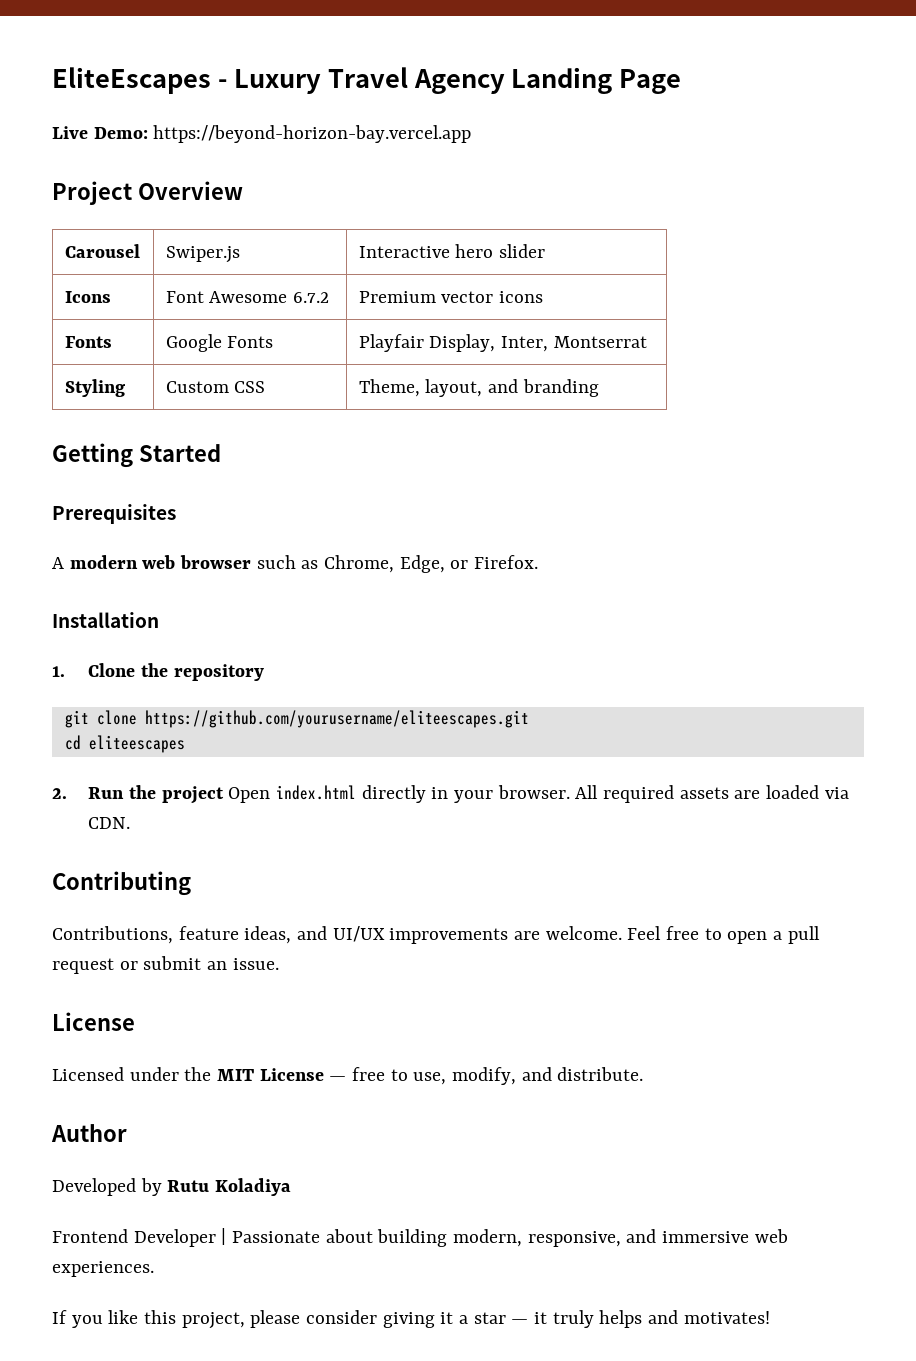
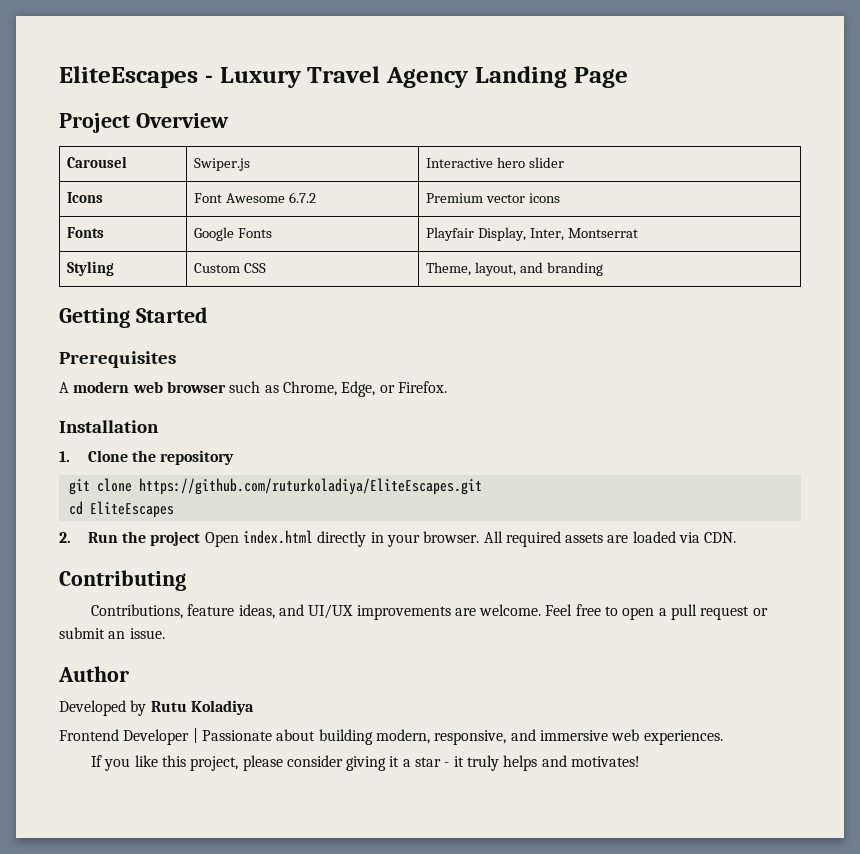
[52,125,472,143] // Live Demo: https://beyond-horizon-bay.vercel.app -> (628, 77) none
[144,710,529,728] https://github.com/yourusername/eliteescapes.git -> [138,478,482,495] https://github.com/ruturkoladiya/EliteEscapes.git
[88,735,185,753] eliteescapes -> [89,501,174,518] EliteEscapes
[52,1012,135,1031] [52,1067,644,1085] // License // Licensed under the MIT License — free to use, modify, and distribute. -> (165, 633) none
[511,1319,529,1324] — -> [444,762,450,767] -

